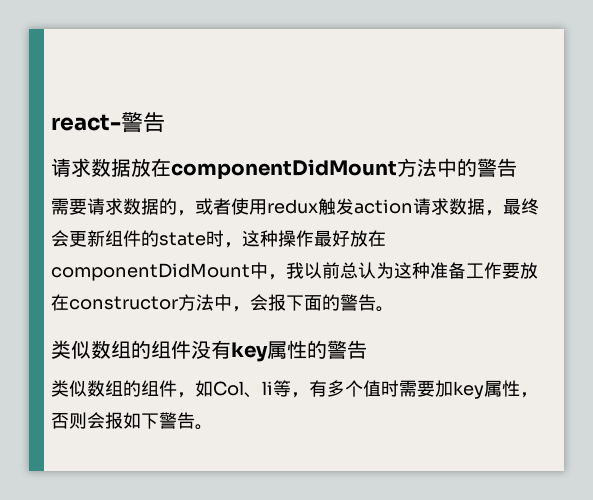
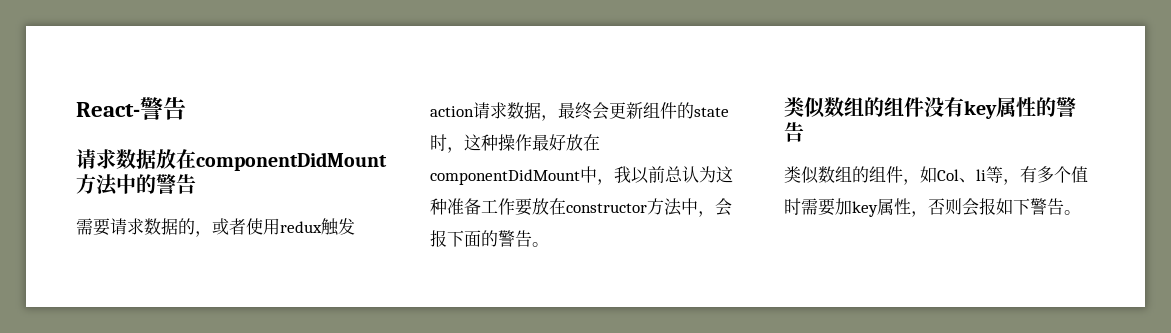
[51,114,121,131] react- -> [76,102,140,117] React-

